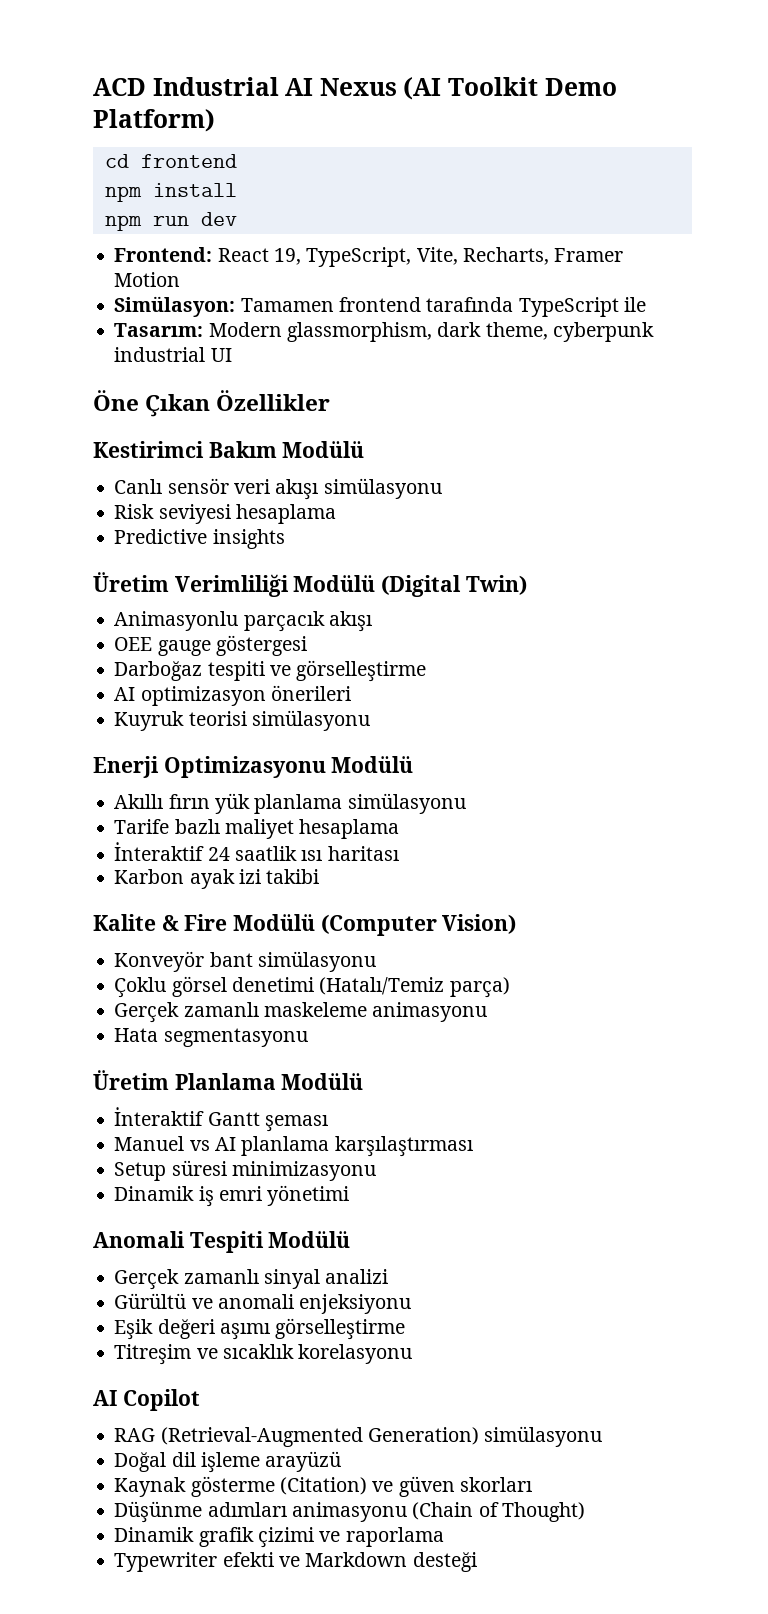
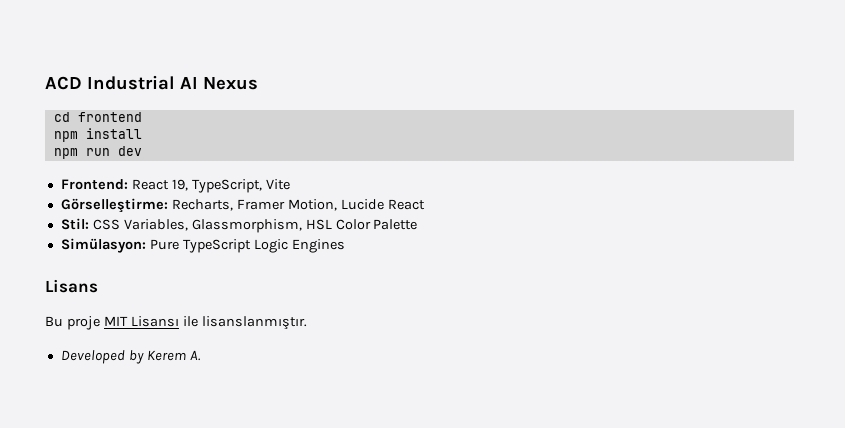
[403,77,617,100] [93,109,215,132] (AI Toolkit Demo Platform) -> (258, 83) none
[416,247,624,265] [114,272,181,287] [114,296,646,317] [114,322,654,342] [114,347,232,362] [93,390,331,417] [93,441,365,458] [114,478,442,500] [114,504,336,524] [114,529,285,549] [93,572,527,597] [114,611,372,632] [114,635,307,656] [114,660,427,682] [114,685,351,706] [114,710,370,731] [93,756,414,778] [114,793,466,814] [114,819,400,839] [114,842,399,861] [114,869,320,889] [93,914,517,936] [114,951,376,972] [114,976,510,998] [114,1002,488,1023] [114,1028,308,1047] [93,1070,364,1090] [114,1107,328,1132] [114,1136,473,1157] [114,1160,376,1181] [114,1185,350,1207] [93,1231,351,1253] [114,1269,389,1290] [114,1293,412,1314] [114,1318,406,1340] [114,1344,413,1365] [93,1389,200,1411] [114,1426,603,1447] [114,1451,342,1473] [114,1476,532,1497] [114,1501,585,1523] [114,1527,444,1548] [114,1552,477,1572] Vite, Recharts, Framer Motion // Simülasyon: Tamamen frontend tarafında TypeScript ile // Tasarım: Modern glassmorphism, dark theme, cyberpunk industrial UI // Öne Çıkan Özellikler // Kestirimci Bakım Modülü // Canlı sensör veri akışı simülasyonu // Risk seviyesi hesaplama // Predictive insights // Üretim Verimliliği Modülü (Digital Twin) // Animasyonlu parçacık akışı // OEE gauge göstergesi // Darboğaz tespiti ve görselleştirme // AI optimizasyon önerileri // Kuyruk teorisi simülasyonu // Enerji Optimizasyonu Modülü // Akıllı fırın yük planlama simülasyonu // Tarife bazlı maliyet hesaplama // İnteraktif 24 saatlik ısı haritası // Karbon ayak izi takibi // Kalite & Fire Modülü (Computer Vision) // Konveyör bant simülasyonu // Çoklu görsel denetimi (Hatalı/Temiz parça) // Gerçek zamanlı maskeleme animasyonu // Hata segmentasyonu // Üretim Planlama Modülü // İnteraktif Gantt şeması // Manuel vs AI planlama karşılaştırması // Setup süresi minimizasyonu // Dinamik iş emri yönetimi // Anomali Tespiti Modülü // Gerçek zamanlı sinyal analizi // Gürültü ve anomali enjeksiyonu // Eşik değeri aşımı görselleştirme // Titreşim ve sıcaklık korelasyonu // AI Copilot // RAG (Retrieval-Augmented Generation) simülasyonu // Doğal dil işleme arayüzü // Kaynak gösterme (Citation) ve güven skorları // Düşünme adımları animasyonu (Chain of Thought) // Dinamik grafik çizimi ve raporlama // Typewriter efekti ve Markdown desteği -> [265,179,290,190] [60,198,425,213] [60,218,418,233] [60,238,345,253] [45,279,98,293] [45,316,307,330] [60,350,201,364] Vite // Görselleştirme: Recharts, Framer Motion, Lucide React // Stil: CSS Variables, Glassmorphism, HSL Color Palette // Simülasyon: Pure TypeScript Logic Engines // Lisans // Bu proje MIT Lisansı ile lisanslanmıştır. // Developed by Kerem A.

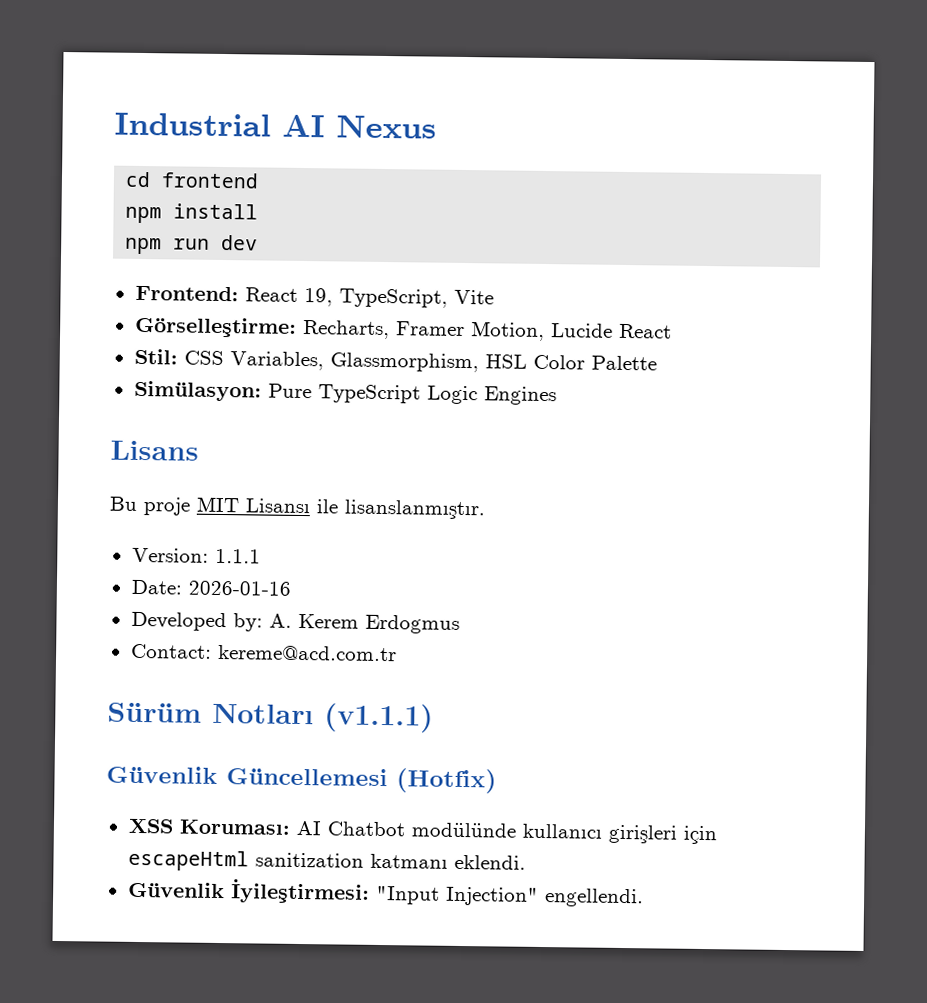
[45,76,82,90] ACD -> (114, 124) none
[60,350,201,364] Developed by Kerem A. -> [131,547,261,564] [130,579,291,596] [130,611,460,634] [130,643,397,662] [107,702,434,733] [106,765,497,794] [127,818,717,845] [127,849,526,872] [127,879,644,908] Version: 1.1.1 // Date: 2026-01-16 // Developed by: A. Kerem Erdogmus // Contact: kereme@acd.com.tr // Sürüm Notları (v1.1.1) // Güvenlik Güncellemesi (Hotfix) // XSS Koruması: AI Chatbot modülünde kullanıcı girişleri için escapeHtml sanitization katmanı eklendi. // Güvenlik İyileştirmesi: "Input Injection" engellendi.

